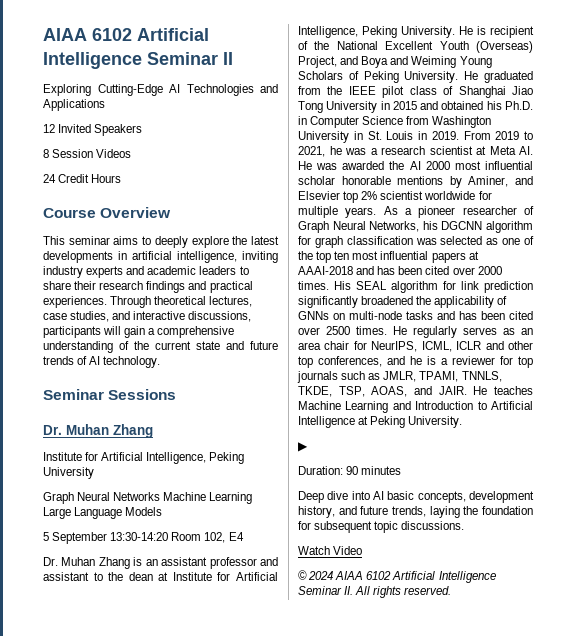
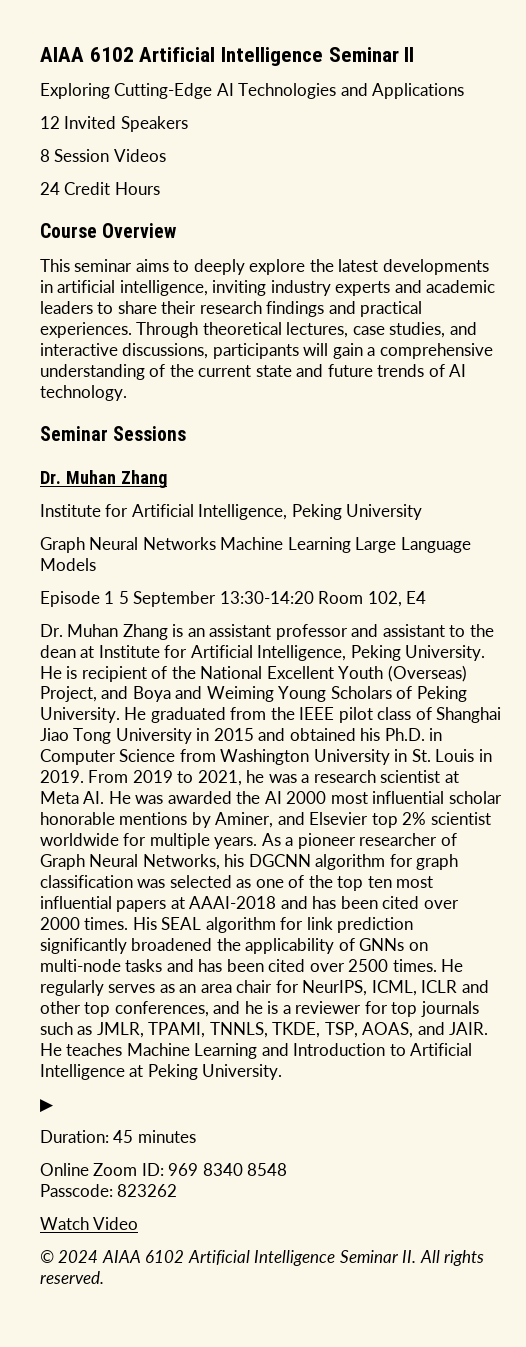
(163, 511) none -> [40,591,115,607] Episode 1
[346,466,359,475] 90 -> [113,1130,134,1143] 45
[298,491,534,503] [298,506,533,518] [298,521,465,533] Deep dive into AI basic concepts, development history, and future trends, laying the foundation for subsequent topic discussions. -> [40,1163,288,1176] [40,1184,178,1197] Online Zoom ID: 969 8340 8548 // Passcode: 823262

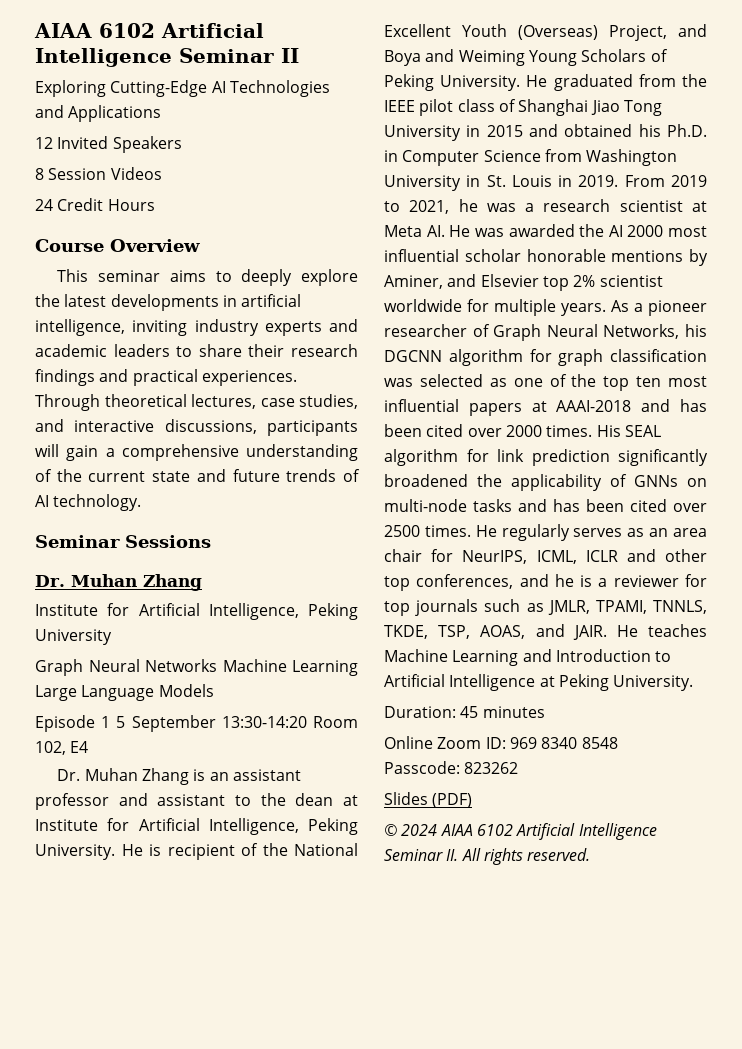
[40,1099,54,1113] // ▶ -> (694, 683) none
[40,1217,139,1230] Watch Video -> [384,792,473,808] Slides (PDF)

